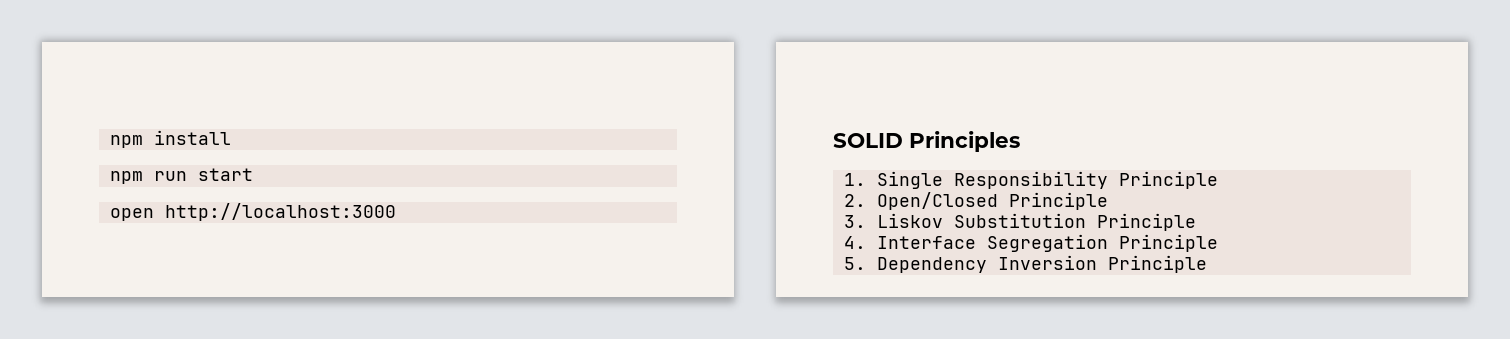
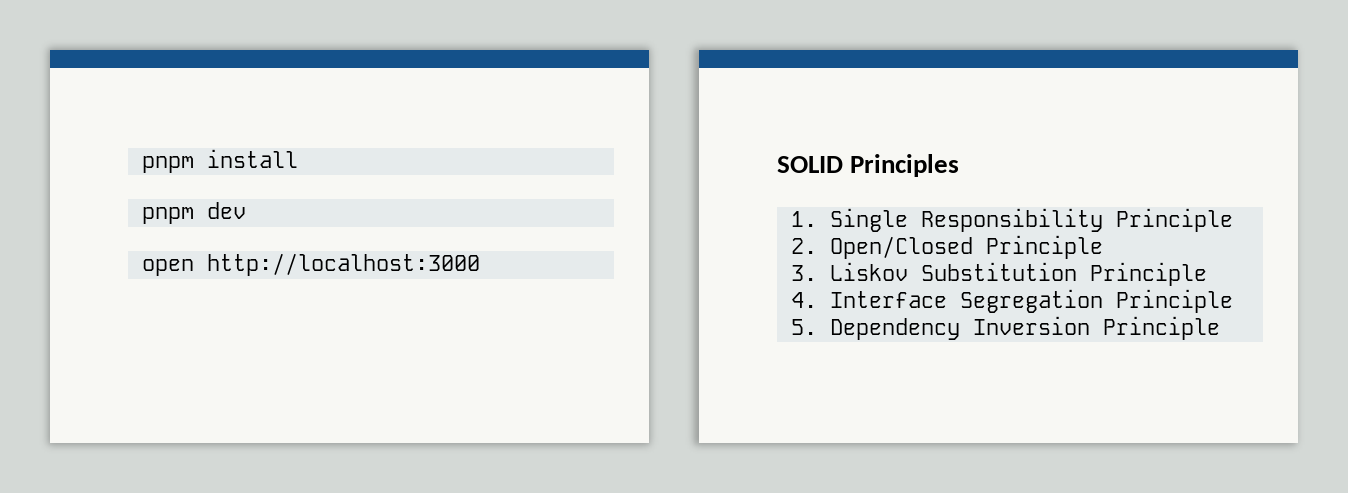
[109,135,143,148] npm -> [141,156,194,173] pnpm
[109,168,253,184] npm run start -> [141,202,246,224] pnpm dev

